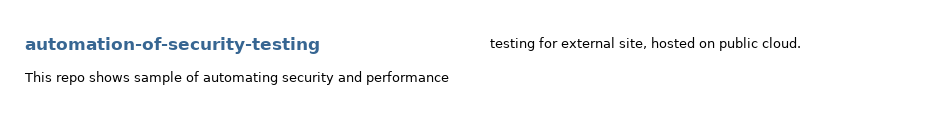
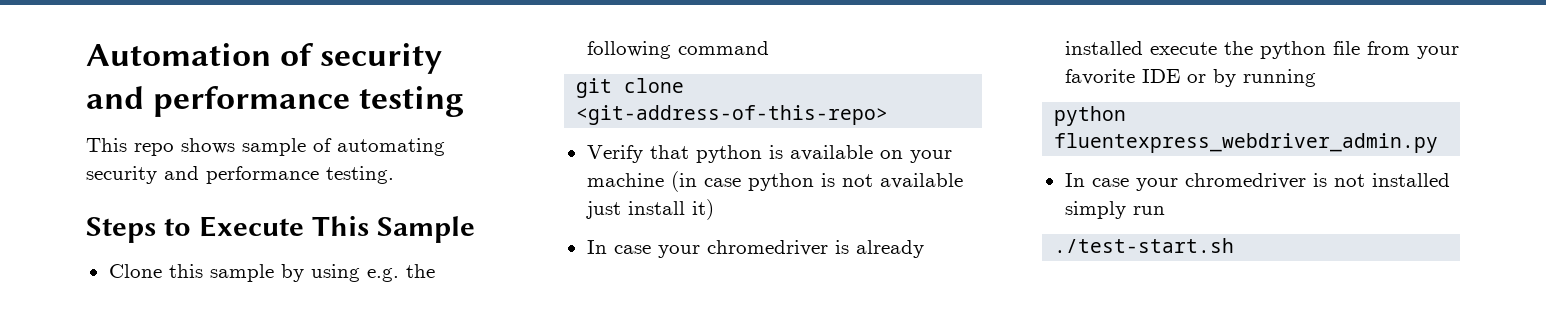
[25,37,320,54] automation-of-security-testing -> [86,43,443,74] [86,86,465,117] Automation of security and performance testing
[490,37,801,51] testing for external site, hosted on public cloud. -> [326,166,394,184] [86,215,475,243] [108,264,435,282] [586,41,769,59] [576,78,685,98] [576,105,889,125] [586,145,952,163] [586,171,963,192] [585,199,714,220] [586,240,924,258] [1064,41,1459,59] [1064,69,1316,87] [1054,106,1127,126] [1054,133,1439,153] [1064,173,1450,191] [1064,201,1165,219] [1054,238,1235,253] testing. // Steps to Execute This Sample // Clone this sample by using e.g. the following command // git clone <git-address-of-this-repo> // Verify that python is available on your machine (in case python is not available just install it) // In case your chromedriver is already installed execute the python file from your favorite IDE or by running // python fluentexpress_webdriver_admin.py // In case your chromedriver is not installed simply run // ./test-start.sh

